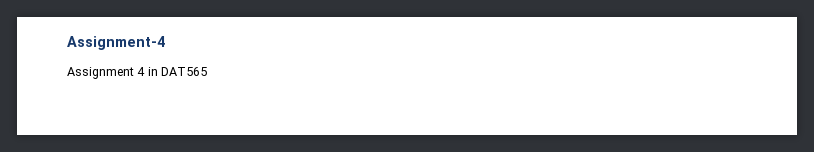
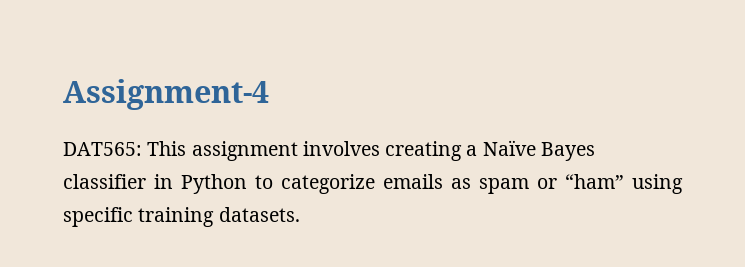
[67,67,208,79] Assignment 4 in DAT565 -> [63,140,595,161] [63,174,683,194] [63,207,300,227] DAT565: This assignment involves creating a Naïve Bayes classifier in Python to categorize emails as spam or “ham” using specific training datasets.

